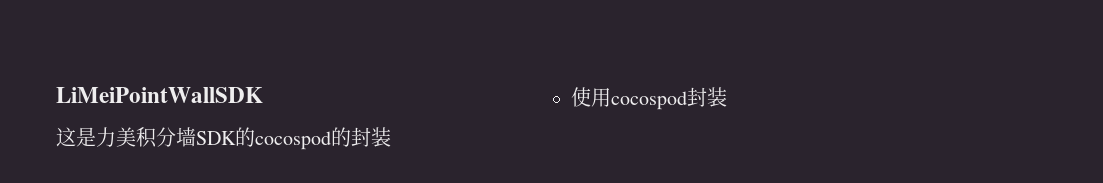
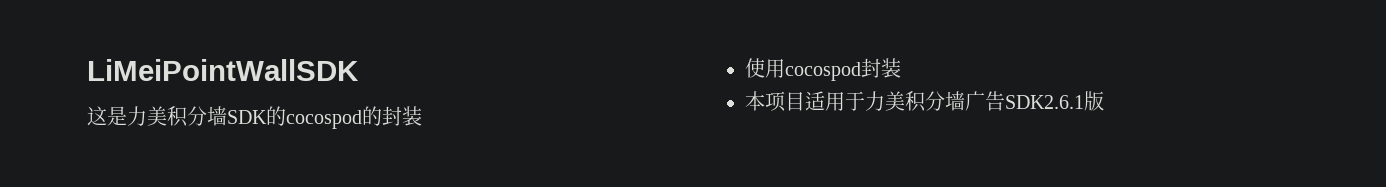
(727, 97) none -> [745,91,1104,112] // 本项目适用于力美积分墙广告SDK2.6.1版

